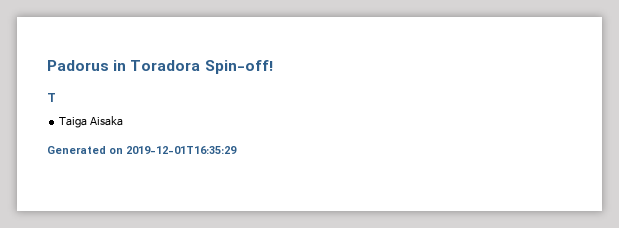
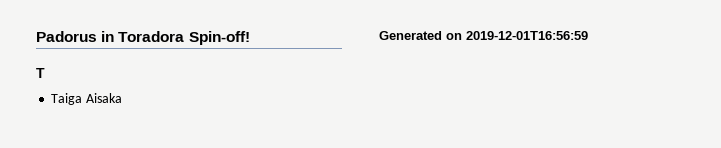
[126,146,237,154] 2019-12-01T16:35:29 -> [466,31,588,40] 2019-12-01T16:56:59

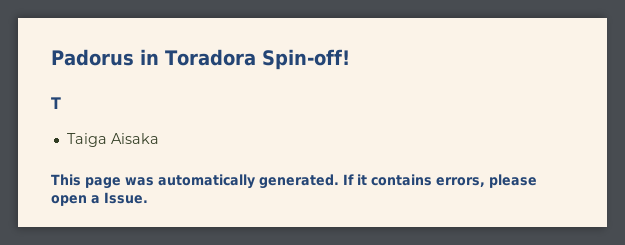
[379,31,588,40] Generated on 2019-12-01T16:56:59 -> [51,174,537,189] [51,192,148,206] This page was automatically generated. If it contains errors, please open a Issue.

